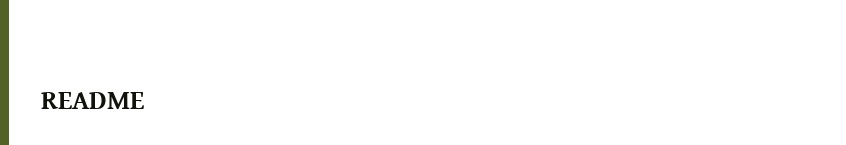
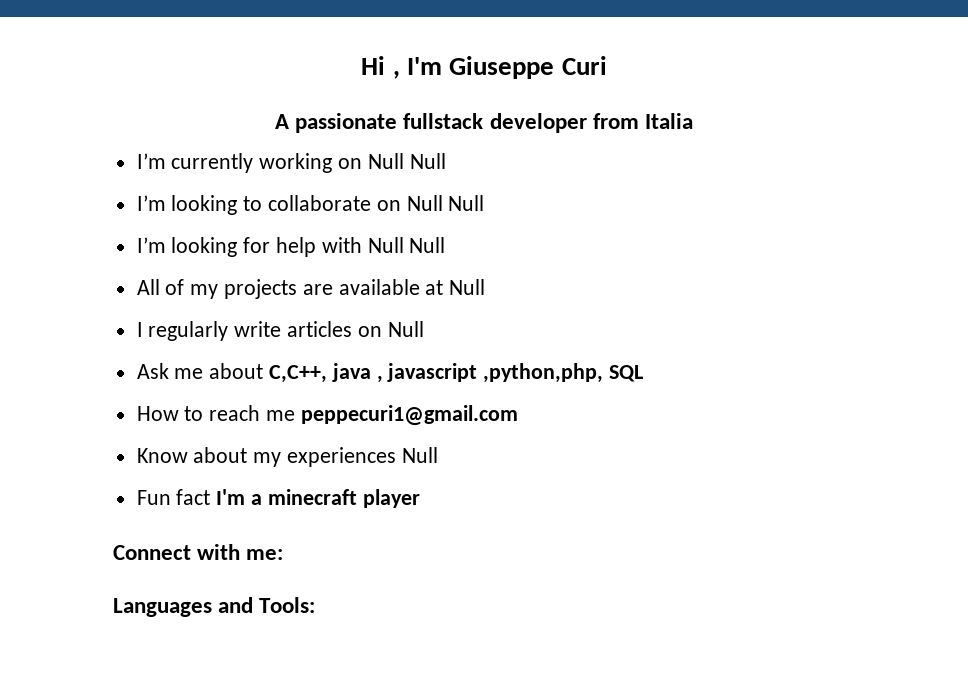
[41,92,144,109] README -> [361,56,607,79] [274,113,694,133] [136,153,446,173] [136,195,485,215] [136,237,446,257] [136,279,486,299] [136,321,424,341] [136,363,644,383] [136,405,518,426] [136,447,438,467] [136,489,420,508] [113,544,284,560] [113,597,316,617] Hi , I'm Giuseppe Curi // A passionate fullstack developer from Italia // I’m currently working on Null Null // I’m looking to collaborate on Null Null // I’m looking for help with Null Null // All of my projects are available at Null // I regularly write articles on Null // Ask me about C,C++, java , javascript ,python,php, SQL // How to reach me peppecuri1@gmail.com // Know about my experiences Null // Fun fact I'm a minecraft player // Connect with me: // Languages and Tools:

